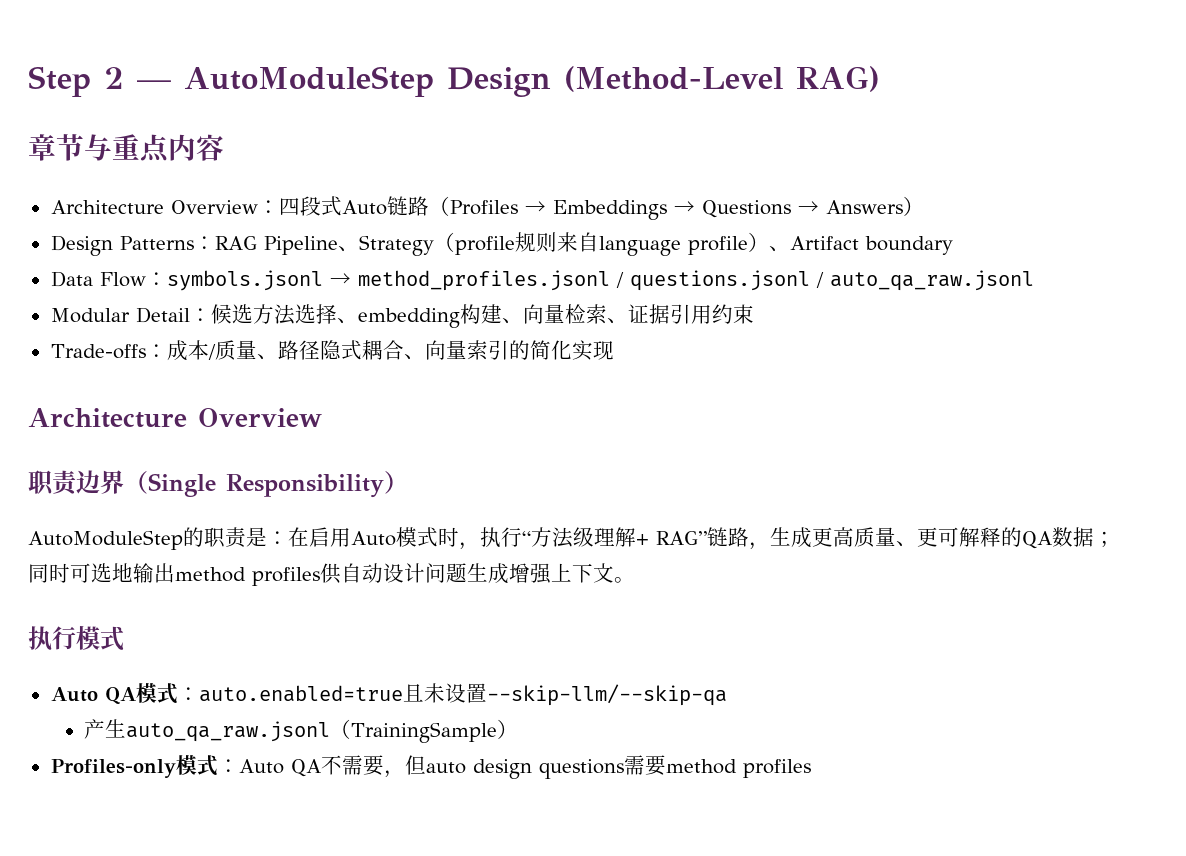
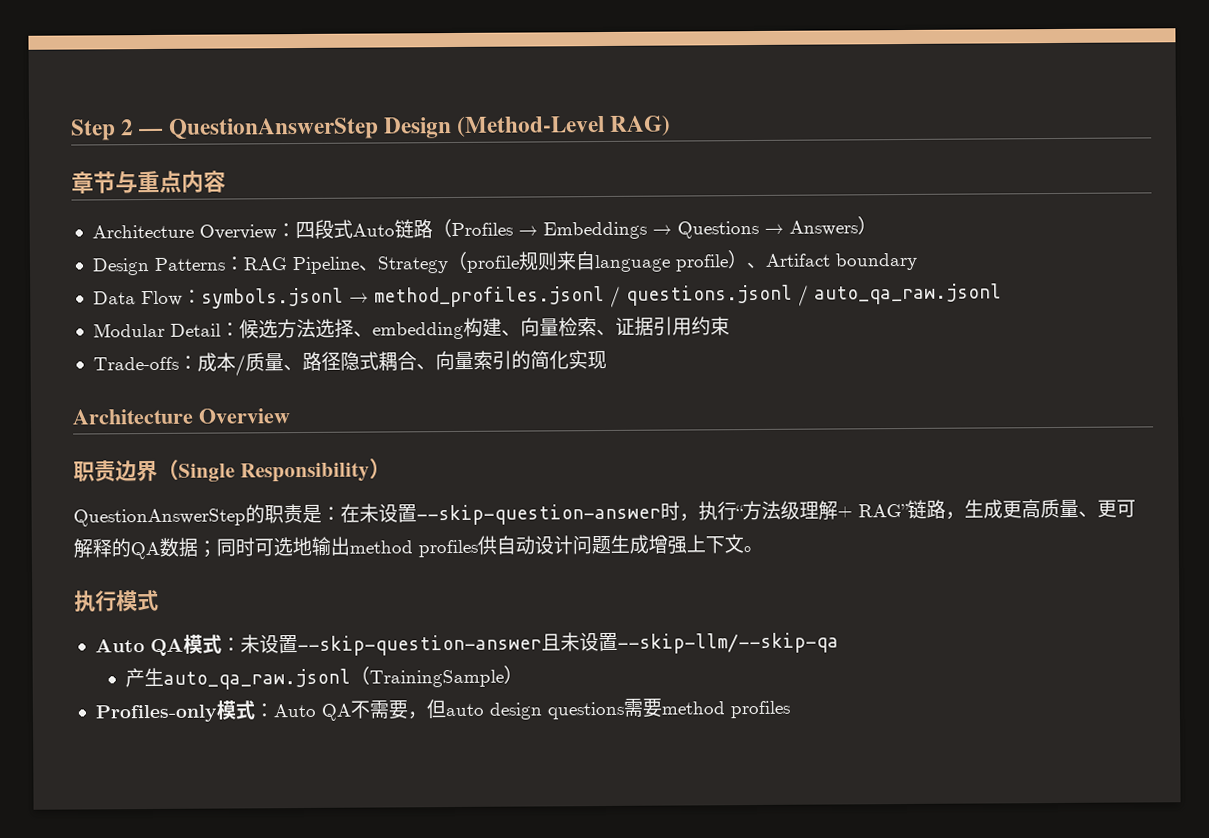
[184,66,434,97] AutoModuleStep -> [167,117,379,140] QuestionAnswerStep
[28,530,183,550] AutoModuleStep -> [73,508,246,527] QuestionAnswerStep
[309,527,438,547] 启用Auto模式 -> [359,503,661,526] 未设置--skip-question-answer
[198,685,403,702] auto.enabled=true -> [239,634,542,657] 未设置--skip-question-answer

